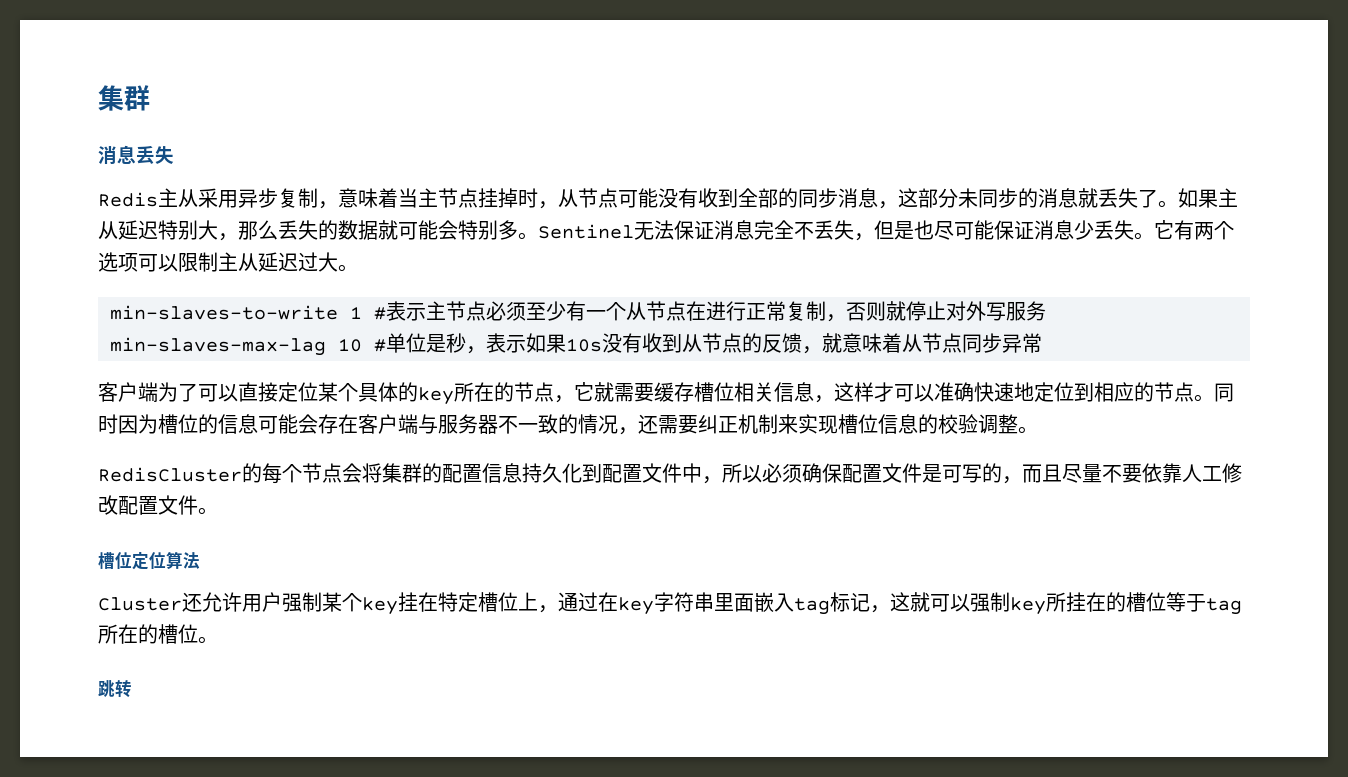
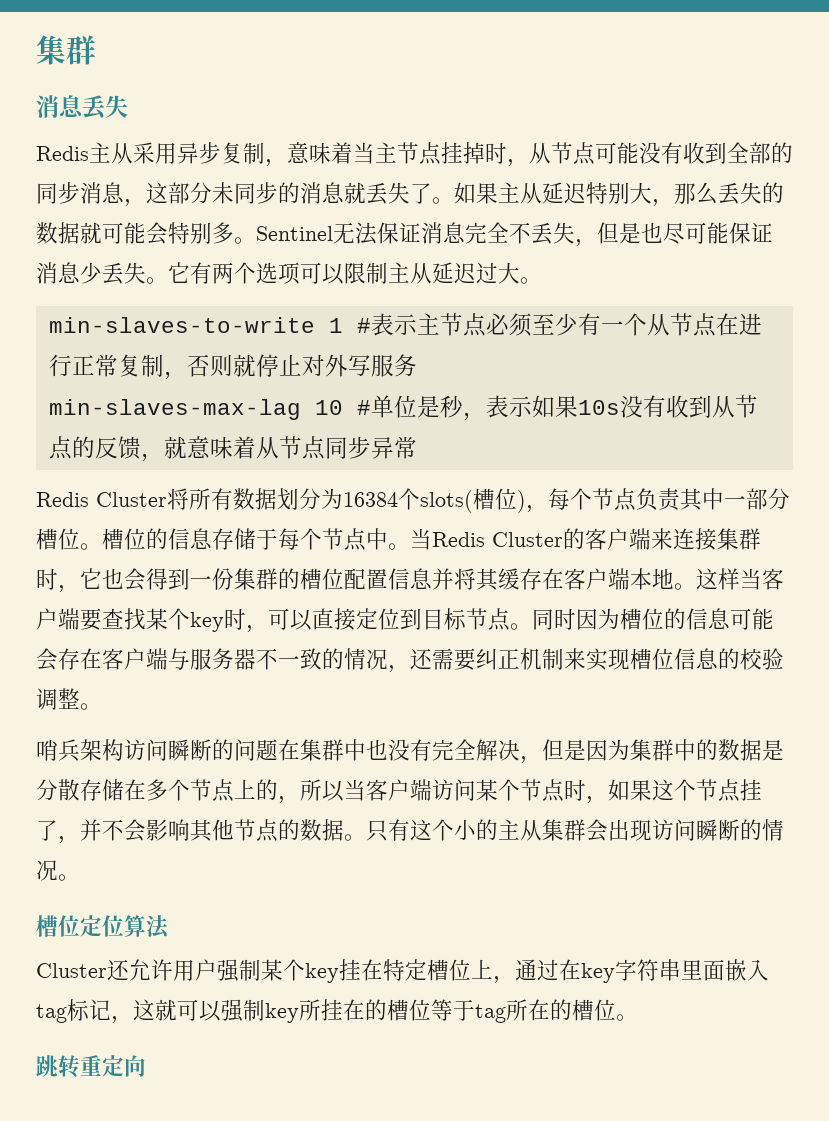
[98,382,1154,405] 客户端为了可以直接定位某个具体的key所在的节点，它就需要缓存槽位相关信息，这样才可以准确快速地定位到相应的 -> [36,488,790,513] [36,528,761,551] [36,568,784,593] [36,608,467,633] Redis Cluster将所有数据划分为16384个slots(槽位)，每个节点负责其中一部分槽位。槽位的信息存储于每个节点中。当Redis Cluster的客户端来连接集群时，它也会得到一份集群的槽位配置信息并将其缓存在客户端本地。这样当客户端要查找某个key时，可以直接定位到目标
[98,463,1242,484] [98,495,198,515] RedisCluster的每个节点会将集群的配置信息持久化到配置文件中，所以必须确保配置文件是可写的，而且尽量不要依靠人工修改配置文件 -> [36,739,784,764] [36,779,762,804] [36,819,784,844] [36,860,58,881] 哨兵架构访问瞬断的问题在集群中也没有完全解决，但是因为集群中的数据是分散存储在多个节点上的，所以当客户端访问某个节点时，如果这个节点挂了，并不会影响其他节点的数据。只有这个小的主从集群会出现访问瞬断的情况
(132, 689) none -> [80,1055,146,1077] 重定向

